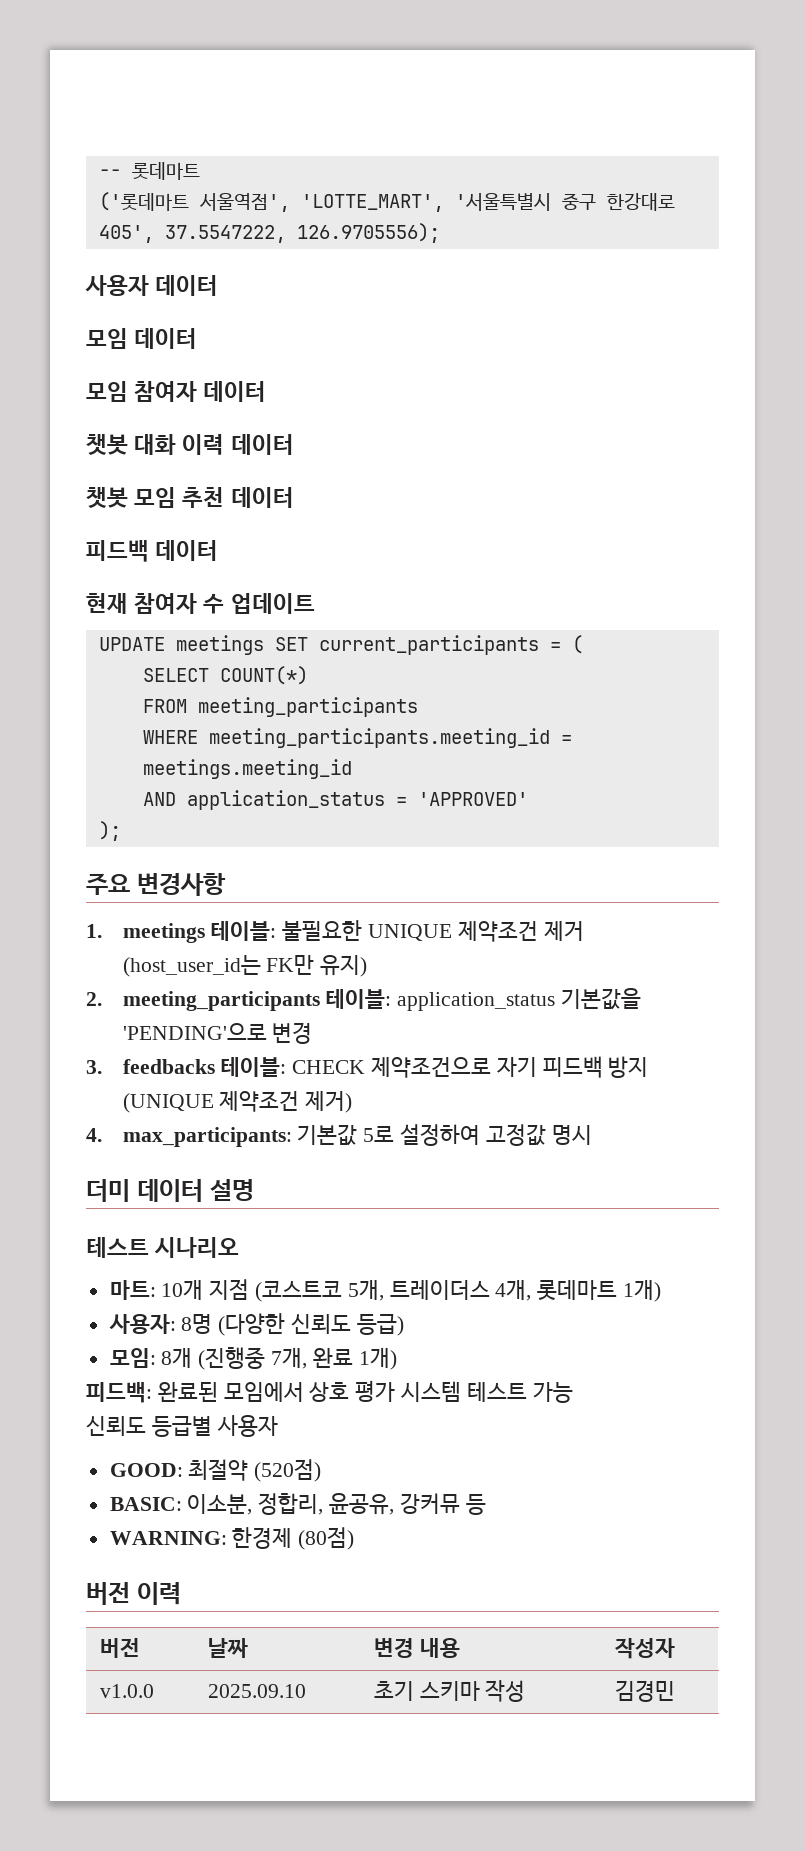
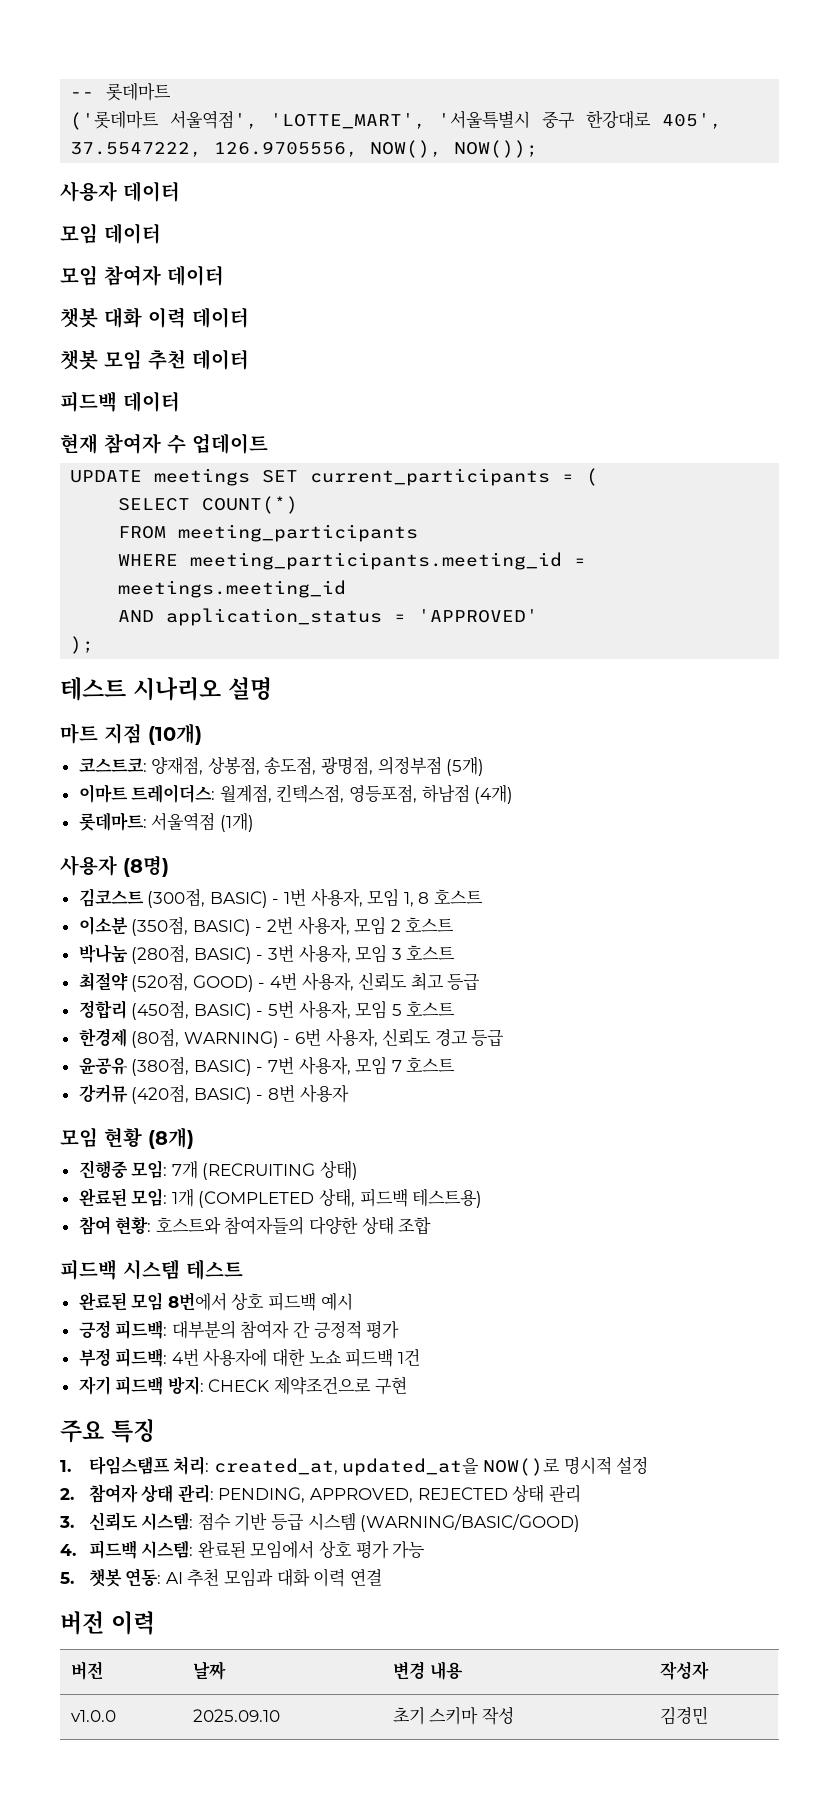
[296,223,440,243] 126.9705556); -> [214,140,539,158] 126.9705556, NOW(), NOW());
(121, 831) none -> [60,677,272,701] [60,723,202,745] [78,756,485,776] [78,784,514,804] [78,812,254,832] [60,855,169,877] [78,888,484,908] [78,916,455,936] [78,944,456,964] [78,972,481,992] [78,1000,456,1020] [78,1028,505,1048] [78,1056,456,1076] [78,1084,349,1104] [60,1127,194,1149] [78,1160,359,1180] [78,1188,483,1208] [78,1216,432,1235] [60,1259,243,1280] [78,1292,353,1311] [78,1320,400,1339] [78,1348,420,1367] [78,1376,407,1395] // 테스트 시나리오 설명 // 마트 지점 (10개) // 코스트코: 양재점, 상봉점, 송도점, 광명점, 의정부점 (5개) // 이마트 트레이더스: 월계점, 킨텍스점, 영등포점, 하남점 (4개) // 롯데마트: 서울역점 (1개) // 사용자 (8명) // 김코스트 (300점, BASIC) - 1번 사용자, 모임 1, 8 호스트 // 이소분 (350점, BASIC) - 2번 사용자, 모임 2 호스트 // 박나눔 (280점, BASIC) - 3번 사용자, 모임 3 호스트 // 최절약 (520점, GOOD) - 4번 사용자, 신뢰도 최고 등급 // 정합리 (450점, BASIC) - 5번 사용자, 모임 5 호스트 // 한경제 (80점, WARNING) - 6번 사용자, 신뢰도 경고 등급 // 윤공유 (380점, BASIC) - 7번 사용자, 모임 7 호스트 // 강커뮤 (420점, BASIC) - 8번 사용자 // 모임 현황 (8개) // 진행중 모임: 7개 (RECRUITING 상태) // 완료된 모임: 1개 (COMPLETED 상태, 피드백 테스트용) // 참여 현황: 호스트와 참여자들의 다양한 상태 조합 // 피드백 시스템 테스트 // 완료된 모임 8번에서 상호 피드백 예시 // 긍정 피드백: 대부분의 참여자 간 긍정적 평가 // 부정 피드백: 4번 사용자에 대한 노쇼 피드백 1건 // 자기 피드백 방지: CHECK 제약조건으로 구현
[136,873,226,896] 변경사항 -> [111,1419,155,1443] 특징
[122,920,584,943] [122,955,368,977] [86,988,641,1011] [122,1022,313,1044] [86,1056,649,1078] [122,1091,353,1113] [86,1124,592,1147] [86,1179,254,1202] [86,1237,240,1258] [109,1279,662,1302] [108,1313,404,1336] [109,1347,397,1370] [86,1382,152,1403] meetings 테이블: 불필요한 UNIQUE 제약조건 제거 (host_user_id는 FK만 유지) // 2. meeting_participants 테이블: application_status 기본값을 'PENDING'으로 변경 // 3. feedbacks 테이블: CHECK 제약조건으로 자기 피드백 방지 (UNIQUE 제약조건 제거) // 4. max_participants: 기본값 5로 설정하여 고정값 명시 // 더미 데이터 설명 // 테스트 시나리오 // 마트: 10개 지점 (코스트코 5개, 트레이더스 4개, 롯데마트 1개) // 사용자: 8명 (다양한 신뢰도 등급) // 모임: 8개 (진행중 7개, 완료 1개) // 피드백: -> [88,1456,649,1476] [60,1484,581,1503] [59,1512,581,1532] [60,1540,194,1559] 타임스탬프 처리: created_at, updated_at을 NOW()로 명시적 설정 // 2. 참여자 상태 관리: PENDING, APPROVED, REJECTED 상태 관리 // 3. 신뢰도 시스템: 점수 기반 등급 시스템 (WARNING/BASIC/GOOD) // 4. 피드백 시스템:
[401,1381,527,1402] 시스템 테스트 -> (389, 1549) none
[86,1415,278,1437] [109,1459,322,1482] [109,1493,486,1515] [109,1527,355,1550] 신뢰도 등급별 사용자 // GOOD: 최절약 (520점) // BASIC: 이소분, 정합리, 윤공유, 강커뮤 등 // WARNING: 한경제 (80점) -> [60,1568,382,1587] 5. 챗봇 연동: AI 추천 모임과 대화 이력 연결

